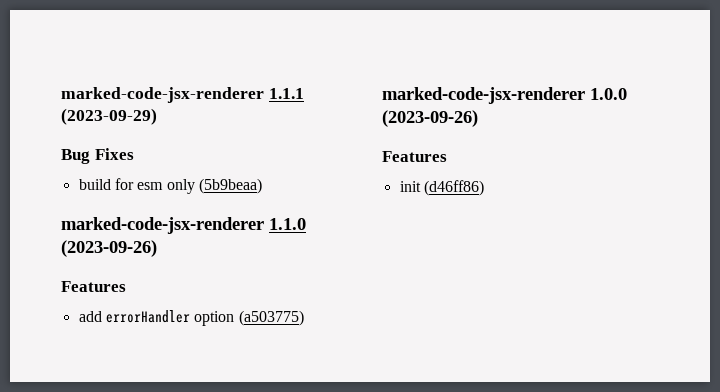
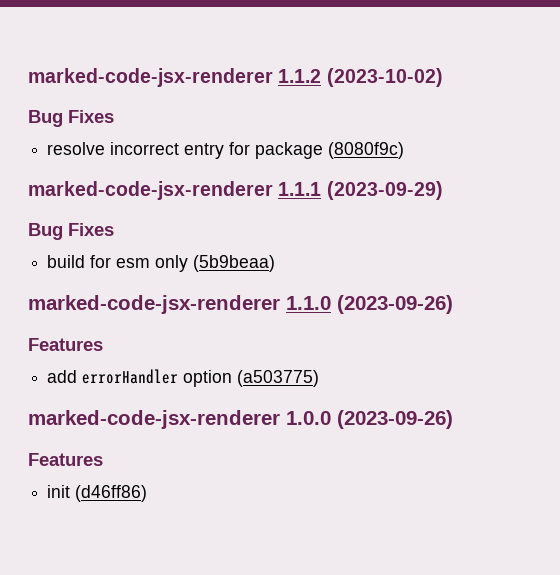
[61,87,264,103] marked-code-jsx-renderer -> [28,68,443,87] [28,110,114,127] [47,142,405,159] [28,181,273,200] marked-code-jsx-renderer 1.1.2 (2023-10-02) // Bug Fixes // resolve incorrect entry for package (8080f9c) // marked-code-jsx-renderer

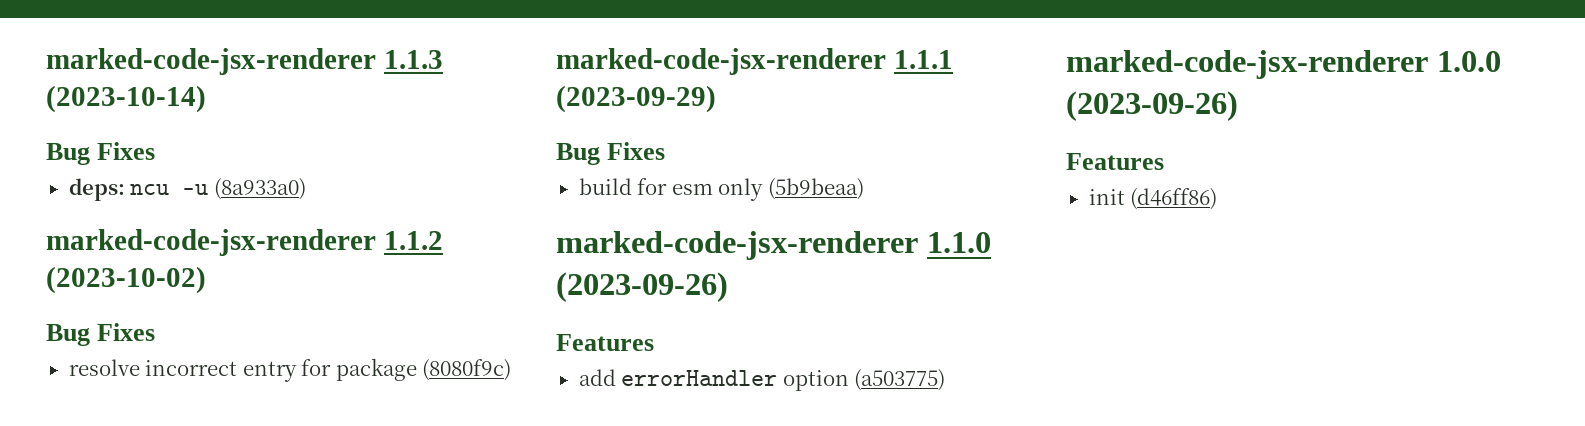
[28,68,273,87] marked-code-jsx-renderer -> [46,48,443,75] [46,85,206,113] [46,142,156,165] [68,178,306,201] [46,229,376,256] marked-code-jsx-renderer 1.1.3 (2023-10-14) // Bug Fixes // deps: ncu -u (8a933a0) // marked-code-jsx-renderer

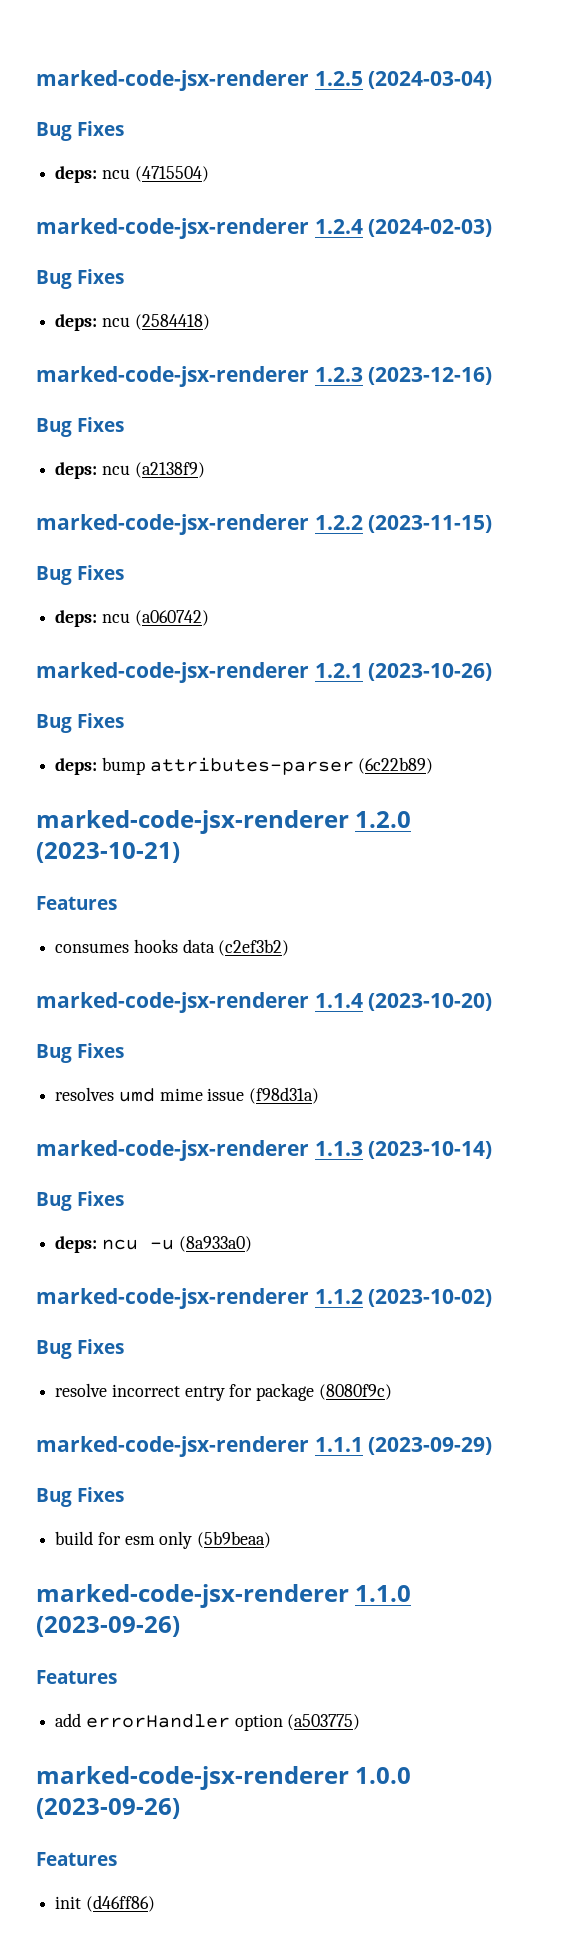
[46,48,376,75] marked-code-jsx-renderer -> [36,70,493,91] [36,121,125,141] [55,166,209,183] [36,218,493,239] [36,269,125,289] [55,314,210,331] [36,366,493,387] [36,417,125,437] [55,462,205,479] [36,514,493,535] [36,565,125,585] [55,610,209,627] [36,662,493,683] [36,713,125,733] [55,757,434,775] [36,810,412,834] [36,842,180,863] [36,896,117,910] [55,939,290,956] [36,992,493,1013] [36,1043,125,1063] [55,1087,320,1104] [36,1140,309,1161] marked-code-jsx-renderer 1.2.5 (2024-03-04) // Bug Fixes // deps: ncu (4715504) // marked-code-jsx-renderer 1.2.4 (2024-02-03) // Bug Fixes // deps: ncu (2584418) // marked-code-jsx-renderer 1.2.3 (2023-12-16) // Bug Fixes // deps: ncu (a2138f9) // marked-code-jsx-renderer 1.2.2 (2023-11-15) // Bug Fixes // deps: ncu (a060742) // marked-code-jsx-renderer 1.2.1 (2023-10-26) // Bug Fixes // deps: bump attributes-parser (6c22b89) // marked-code-jsx-renderer 1.2.0 (2023-10-21) // Features // consumes hooks data (c2ef3b2) // marked-code-jsx-renderer 1.1.4 (2023-10-20) // Bug Fixes // resolves umd mime issue (f98d31a) // marked-code-jsx-renderer

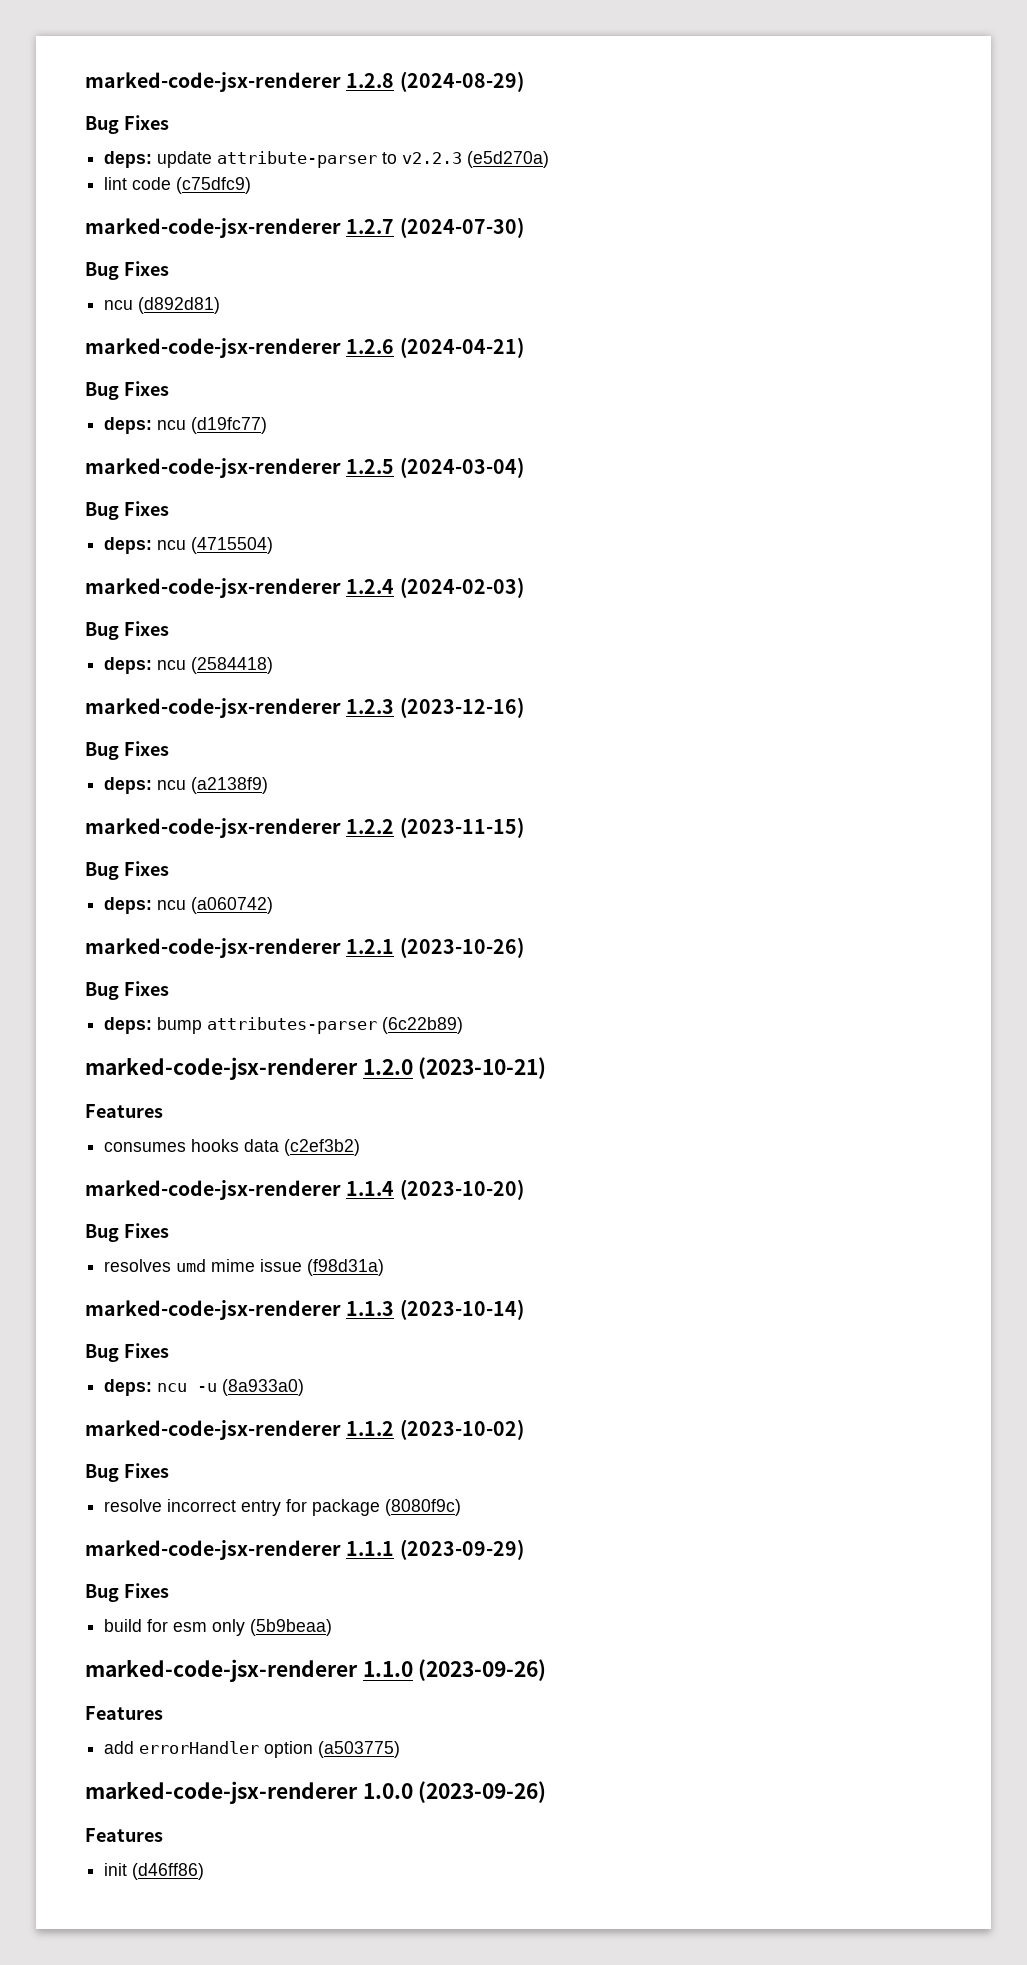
[36,70,309,91] marked-code-jsx-renderer -> [85,71,524,92] [85,115,169,134] [104,151,550,168] [104,177,252,194] [85,217,524,238] [85,261,169,280] [104,297,221,314] [85,337,524,358] [85,381,169,400] [104,417,268,434] [85,458,341,478] marked-code-jsx-renderer 1.2.8 (2024-08-29) // Bug Fixes // deps: update attribute-parser to v2.2.3 (e5d270a) // lint code (c75dfc9) // marked-code-jsx-renderer 1.2.7 (2024-07-30) // Bug Fixes // ncu (d892d81) // marked-code-jsx-renderer 1.2.6 (2024-04-21) // Bug Fixes // deps: ncu (d19fc77) // marked-code-jsx-renderer

